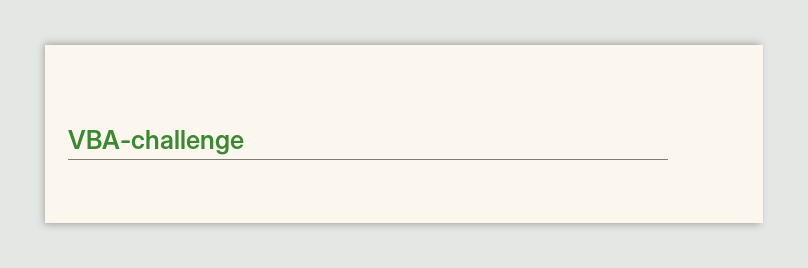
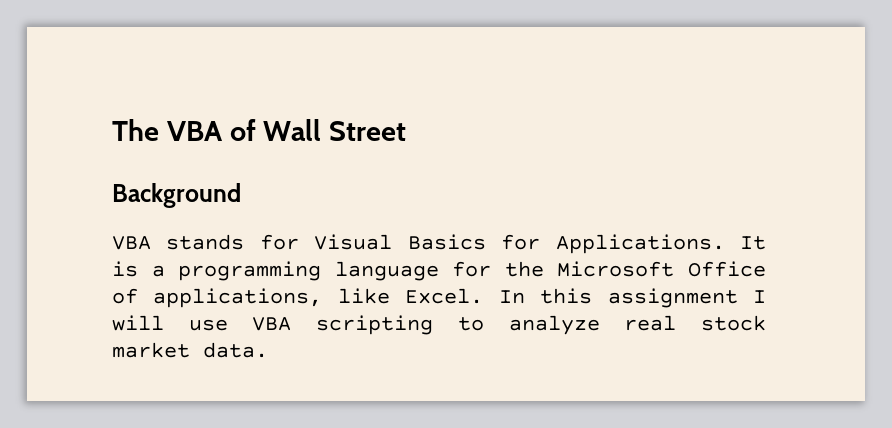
[68,130,244,155] VBA-challenge -> [112,119,407,141] [112,183,241,208] [112,234,767,254] [112,261,766,281] [112,288,767,308] [112,315,766,335] [112,342,268,358] The VBA of Wall Street // Background // VBA stands for Visual Basics for Applications. It is a programming language for the Microsoft Office of applications, like Excel. In this assignment I will use VBA scripting to analyze real stock market data.

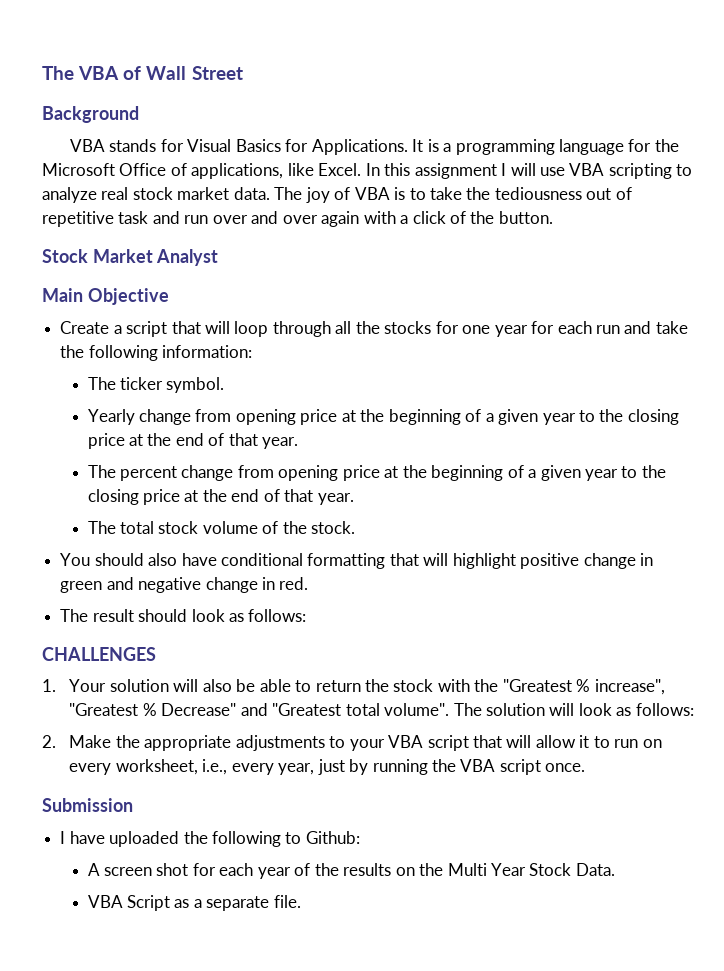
(268, 350) none -> [274,187,632,203] [42,211,553,227] [42,249,219,266] [42,288,169,305] [60,321,688,337] [60,345,253,361] [87,377,225,393] [87,409,679,425] [87,433,299,449] [87,465,666,481] [87,489,354,505] [87,521,356,534] [60,553,654,569] [60,577,309,593] [60,609,307,622] [42,647,156,661] [42,679,665,695] [69,703,694,716] [42,735,662,751] [69,759,586,775] [42,798,133,812] [60,831,360,847] [87,863,615,879] [87,895,301,911] The joy of VBA is to take the tediousness out of repetitive task and run over and over again with a click of the button. // Stock Market Analyst // Main Objective // Create a script that will loop through all the stocks for one year for each run and take the following information: // The ticker symbol. // Yearly change from opening price at the beginning of a given year to the closing price at the end of that year. // The percent change from opening price at the beginning of a given year to the closing price at the end of that year. // The total stock volume of the stock. // You should also have conditional formatting that will highlight positive change in green and negative change in red. // The result should look as follows: // CHALLENGES // 1. Your solution will also be able to return the stock with the "Greatest % increase", "Greatest % Decrease" and "Greatest total volume". The solution will look as follows: // 2. Make the appropriate adjustments to your VBA script that will allow it to run on every worksheet, i.e., every year, just by running the VBA script once. // Submission // I have uploaded the following to Github: // A screen shot for each year of the results on the Multi Year Stock Data. // VBA Script as a separate file.

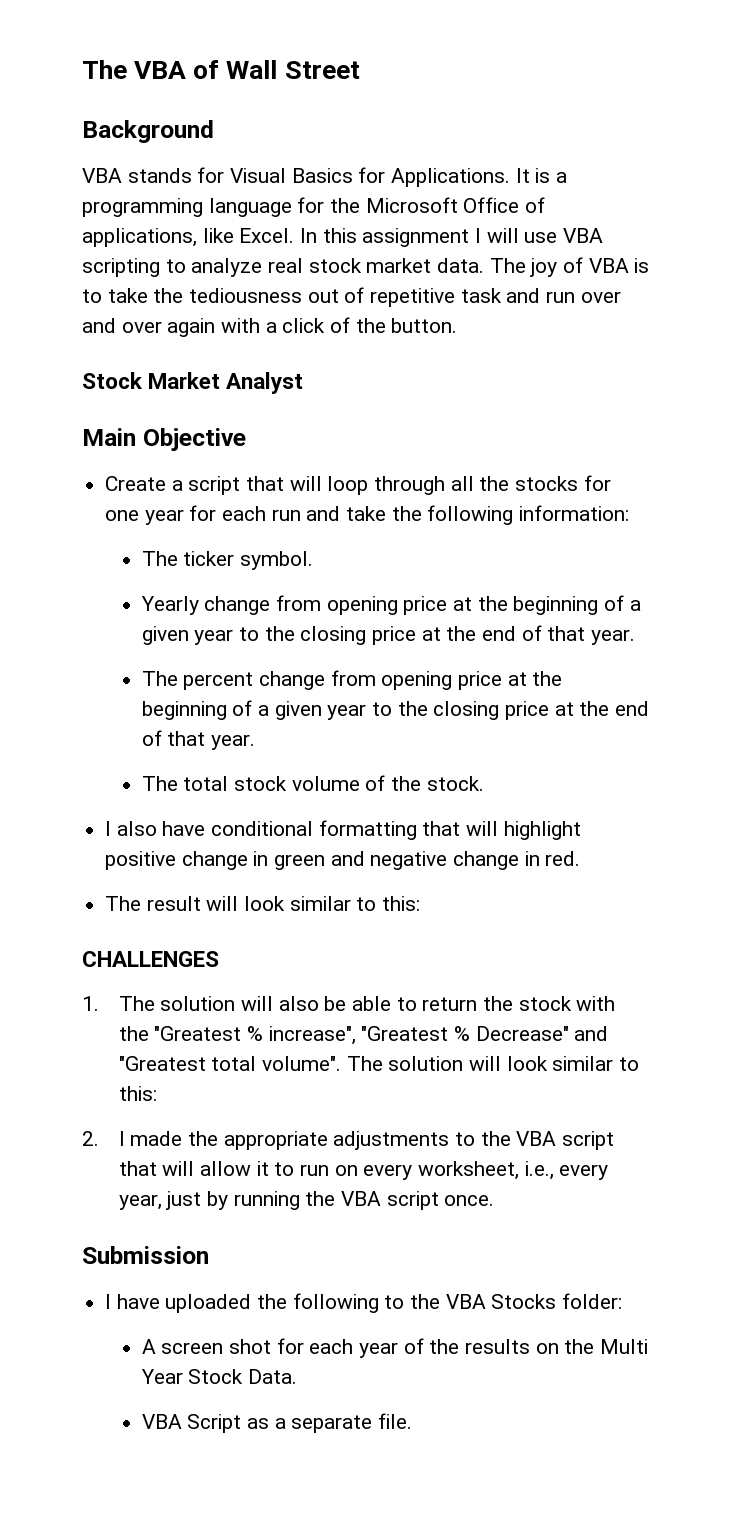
[60,553,144,566] You should -> [105,821,112,836] I
[138,609,307,622] should look as follows: -> [206,896,421,911] will look similar to this:
[69,679,107,692] Your -> [118,996,155,1011] The
[616,703,694,716] as follows: -> [552,1056,639,1071] [118,1086,157,1101] similar to this:
[69,735,112,748] Make -> [118,1131,183,1146] I made
[349,739,385,751] your -> [480,1131,511,1146] the
[305,831,360,844] Github: -> [410,1293,623,1309] the VBA Stocks folder:

